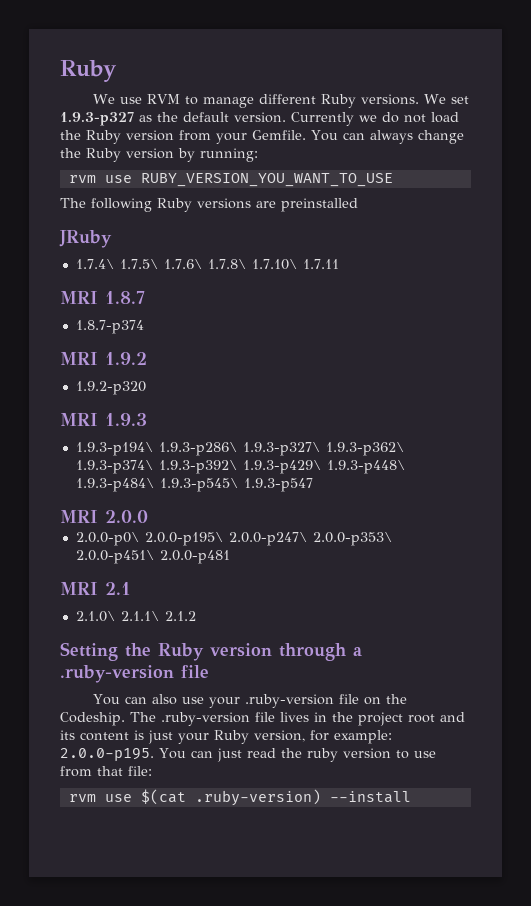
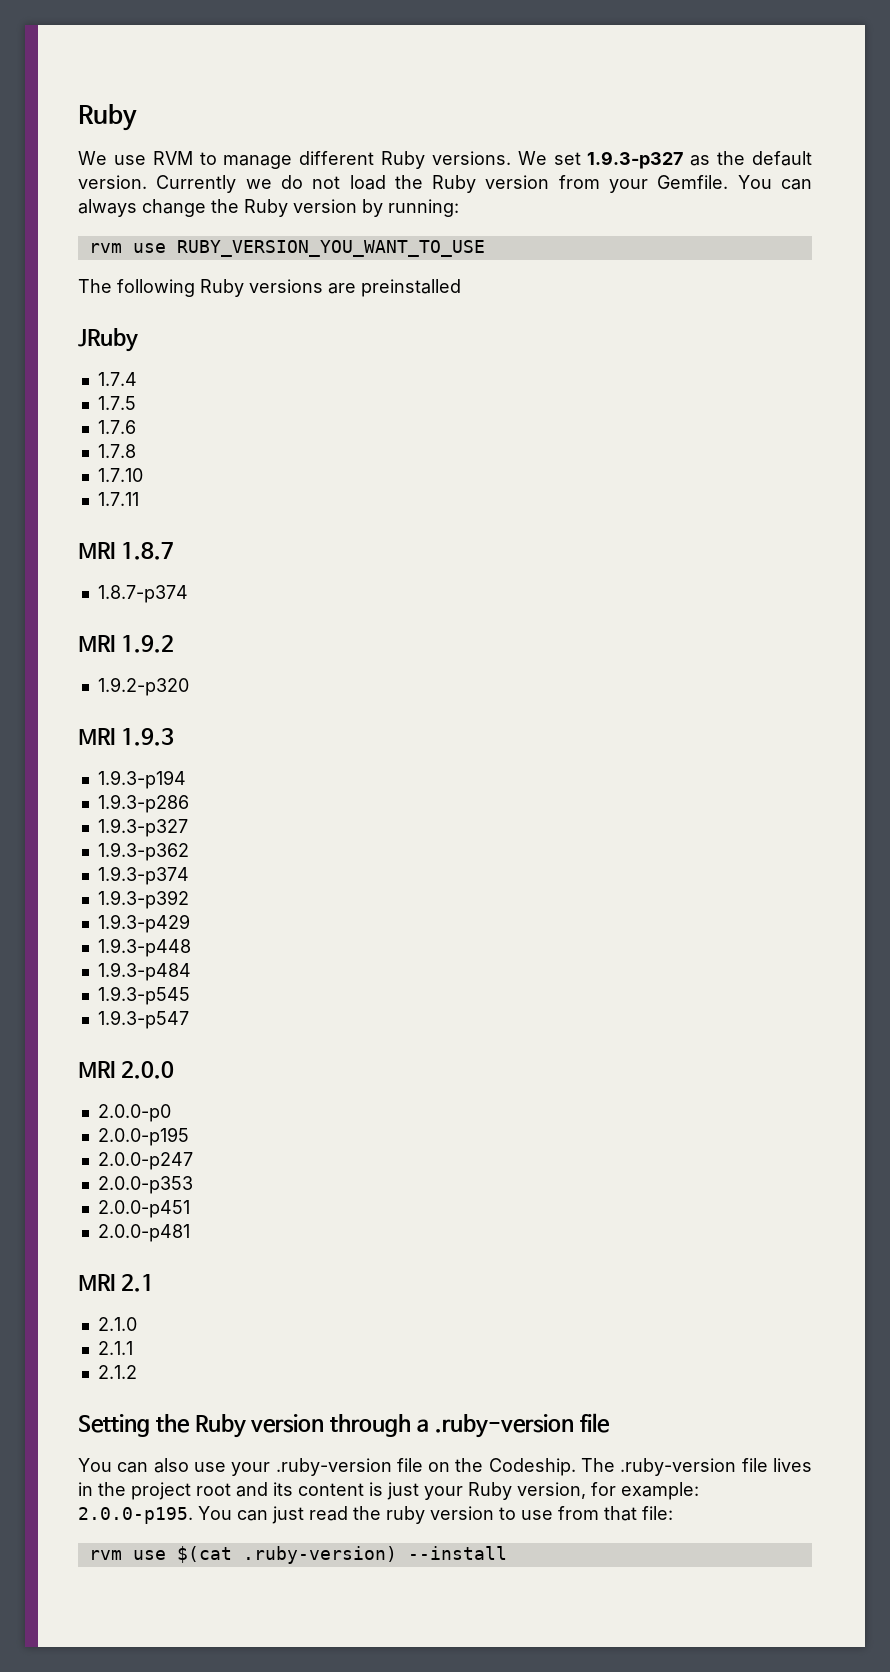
[75,259,298,270] 1.7.4\ 1.7.5\ 1.7.6\ 1.7.8\ 1.7.10\ -> [97,372,137,386] [97,396,136,410] [97,420,136,434] [97,444,136,458] [97,468,143,482] 1.7.4 // 1.7.5 // 1.7.6 // 1.7.8 // 1.7.10 //
[75,442,405,456] [75,460,406,474] [75,478,313,492] [60,510,148,523] [75,532,393,546] [75,550,155,564] 1.9.3-p194\ 1.9.3-p286\ 1.9.3-p327\ 1.9.3-p362\ 1.9.3-p374\ 1.9.3-p392\ 1.9.3-p429\ 1.9.3-p448\ 1.9.3-p484\ 1.9.3-p545\ 1.9.3-p547 // MRI 2.0.0 // 2.0.0-p0\ 2.0.0-p195\ 2.0.0-p247\ 2.0.0-p353\ 2.0.0-p451\ -> [97,770,186,789] [97,794,189,813] [97,818,188,837] [97,842,189,861] [97,866,189,885] [97,890,189,909] [97,914,190,933] [97,938,191,957] [97,962,191,981] [97,986,190,1005] [97,1010,189,1029] [78,1061,174,1079] [97,1104,171,1122] [97,1127,189,1146] [97,1152,193,1170] [97,1176,193,1194] [97,1200,190,1218] 1.9.3-p194 // 1.9.3-p286 // 1.9.3-p327 // 1.9.3-p362 // 1.9.3-p374 // 1.9.3-p392 // 1.9.3-p429 // 1.9.3-p448 // 1.9.3-p484 // 1.9.3-p545 // 1.9.3-p547 // MRI 2.0.0 // 2.0.0-p0 // 2.0.0-p195 // 2.0.0-p247 // 2.0.0-p353 // 2.0.0-p451 //
[75,611,160,622] 2.1.0\ 2.1.1\ -> [97,1317,137,1331] [97,1341,133,1355] 2.1.0 // 2.1.1 //

